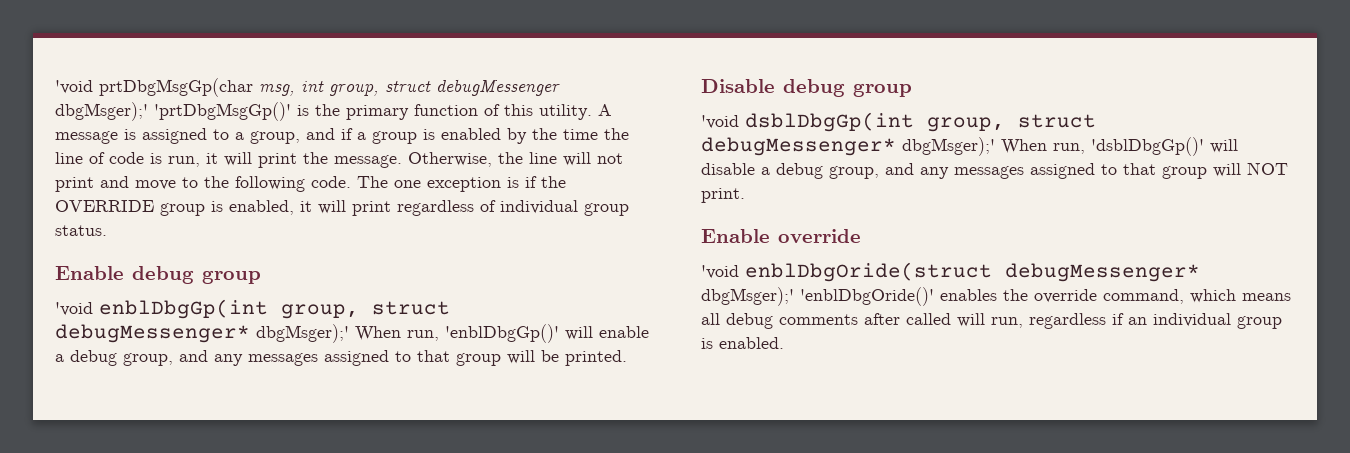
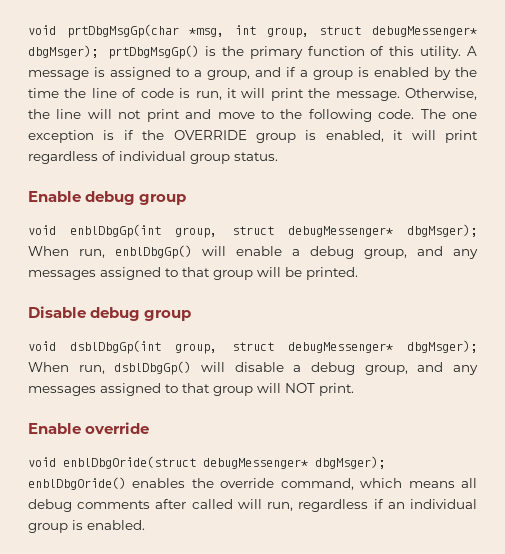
[55,78,560,97] [55,102,291,121] 'void prtDbgMsgGp(char msg, int group, struct debugMessenger dbgMsger);' 'prtDbgMsgGp()' -> [28,24,477,38] [28,45,200,59] void prtDbgMsgGp(char *msg, int group, struct debugMessenger* dbgMsger); prtDbgMsgGp()
[55,302,93,316] 'void -> [28,225,56,235] void
[256,324,559,343] dbgMsger);' When run, 'enblDbgGp()' -> [406,224,477,237] [28,245,192,259] dbgMsger); When run, enblDbgGp()
[701,115,739,129] 'void -> [28,341,56,351] void
[902,137,1204,156] dbgMsger);' When run, 'dsblDbgGp()' -> [406,340,477,353] [28,361,192,375] dbgMsger); When run, dsblDbgGp()
[701,265,739,279] 'void -> [28,457,56,467] void
[701,287,934,306] dbgMsger);' 'enblDbgOride()' -> [315,456,385,469] [28,477,126,490] dbgMsger); enblDbgOride()

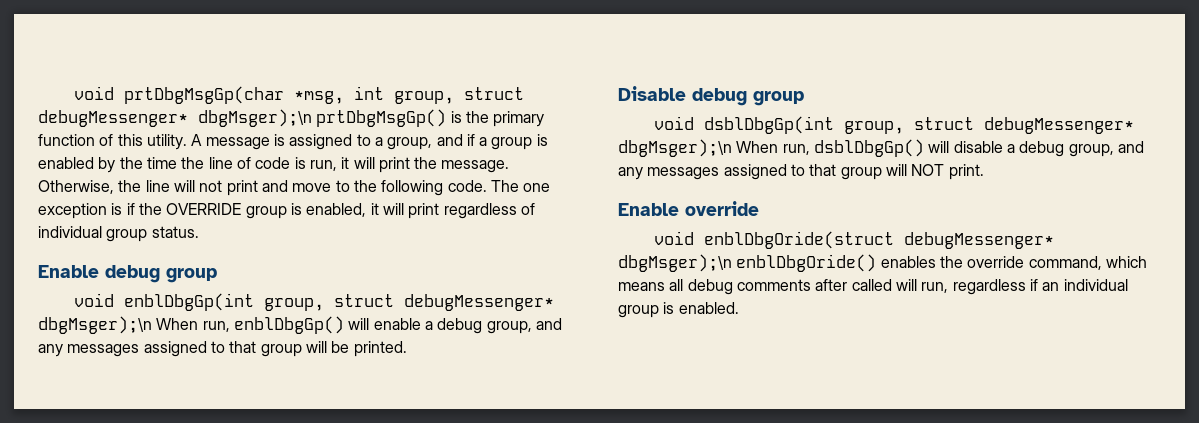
[28,45,98,58] dbgMsger); -> [198,109,312,127] dbgMsger);\n
[406,224,477,237] dbgMsger); -> [38,316,152,334] dbgMsger);\n
[406,340,477,353] dbgMsger); -> [618,139,732,157] dbgMsger);\n
[315,456,385,469] dbgMsger); -> [618,254,732,272] dbgMsger);\n

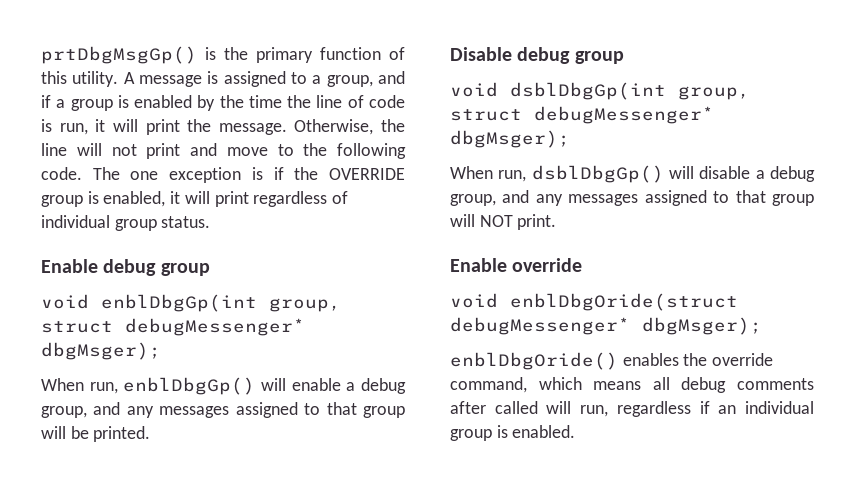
[73,86,524,104] [38,109,312,127] void prtDbgMsgGp(char *msg, int group, struct debugMessenger* dbgMsger);\n -> (41, 55) none
[38,316,152,334] dbgMsger);\n -> [41,342,161,360] dbgMsger); //
[618,139,732,157] dbgMsger);\n -> [450,130,570,148] dbgMsger); //
[618,254,732,272] dbgMsger);\n -> [642,317,762,335] dbgMsger); //

